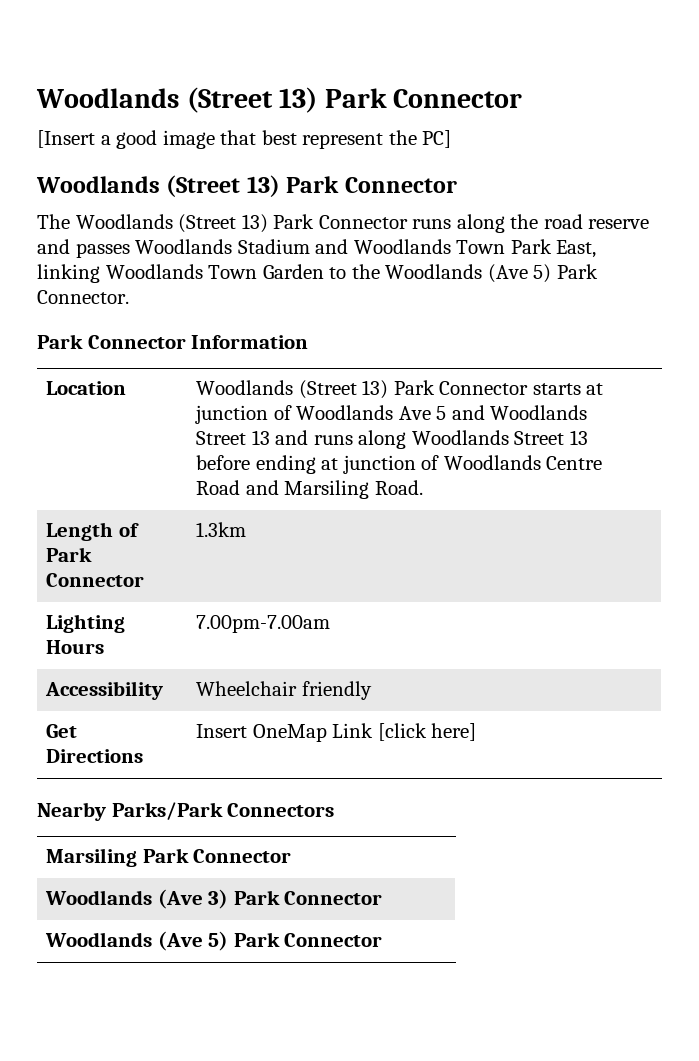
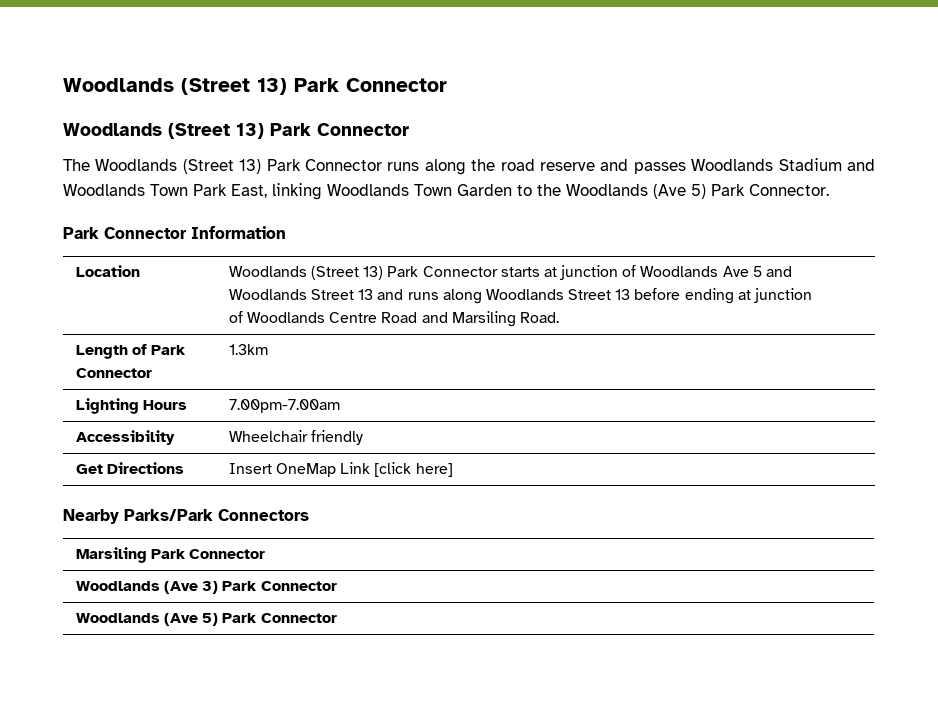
[36,87,523,113] [37,130,452,149] Woodlands (Street 13) Park Connector // [Insert a good image that best represent the PC] -> [63,78,447,95] Woodlands (Street 13) Park Connector

